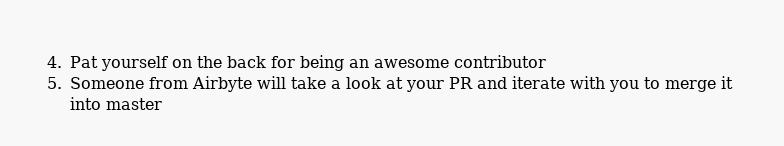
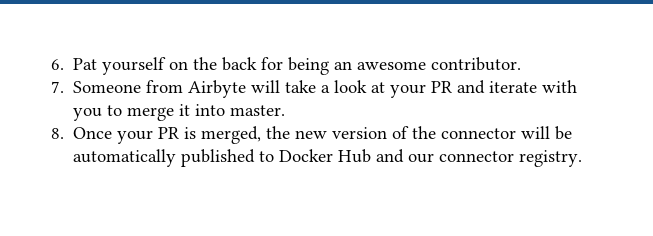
[47,56,62,68] 4. -> [51,59,64,70] 6.
[454,55,546,68] [47,77,62,89] contributor // 5. -> [431,57,522,71] [51,81,64,93] contributor. // 7.
[106,98,162,110] master -> [230,105,286,116] [51,126,573,144] [73,149,583,167] master. // 8. Once your PR is merged, the new version of the connector will be automatically published to Docker Hub and our connector registry.

